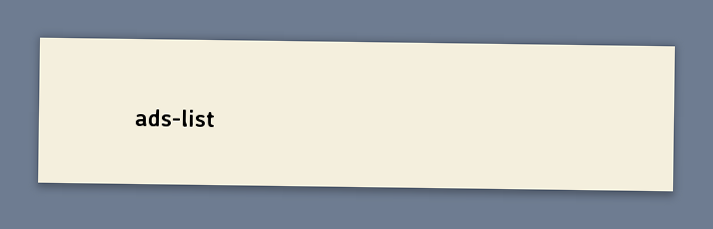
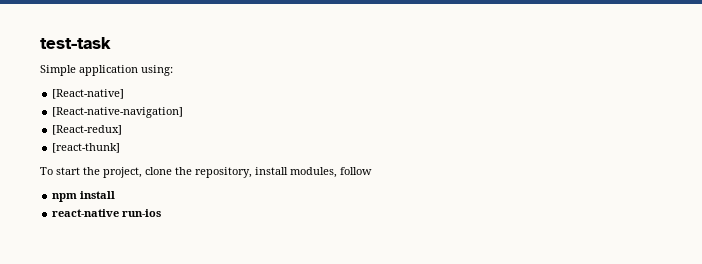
[134,108,216,128] ads-list -> [40,37,111,49] [40,65,173,76] [52,89,125,99] [52,107,184,118] [52,125,123,135] [52,143,121,153] [40,167,372,178] [52,191,116,202] [52,209,162,217] test-task // Simple application using: // [React-native] // [React-native-navigation] // [React-redux] // [react-thunk] // To start the project, clone the repository, install modules, follow // npm install // react-native run-ios

